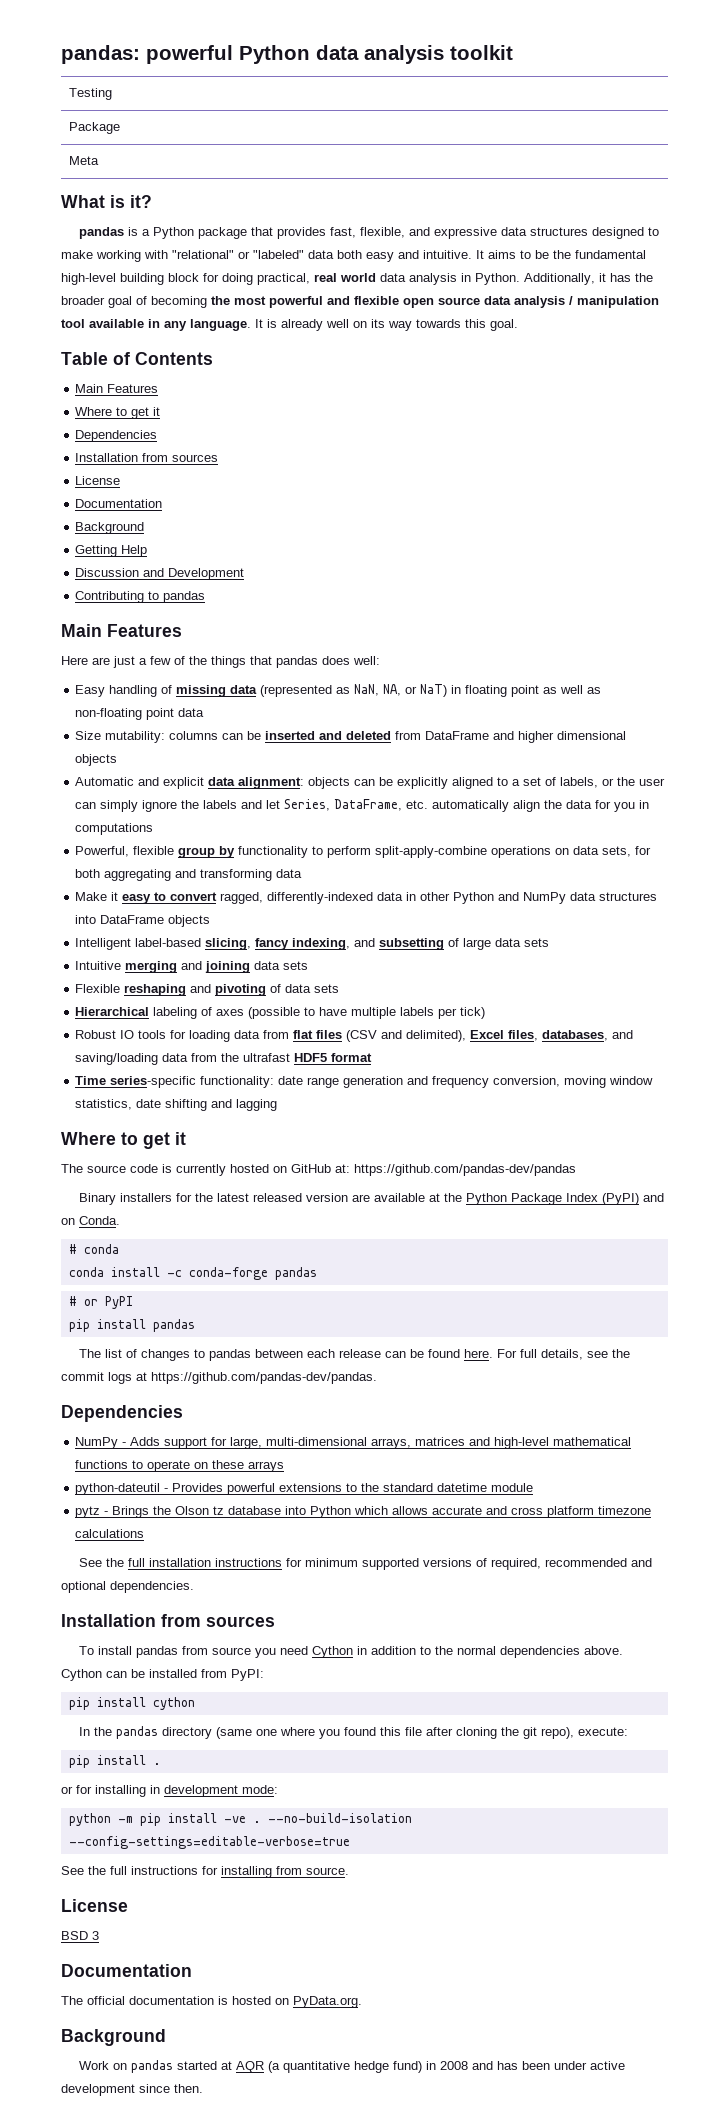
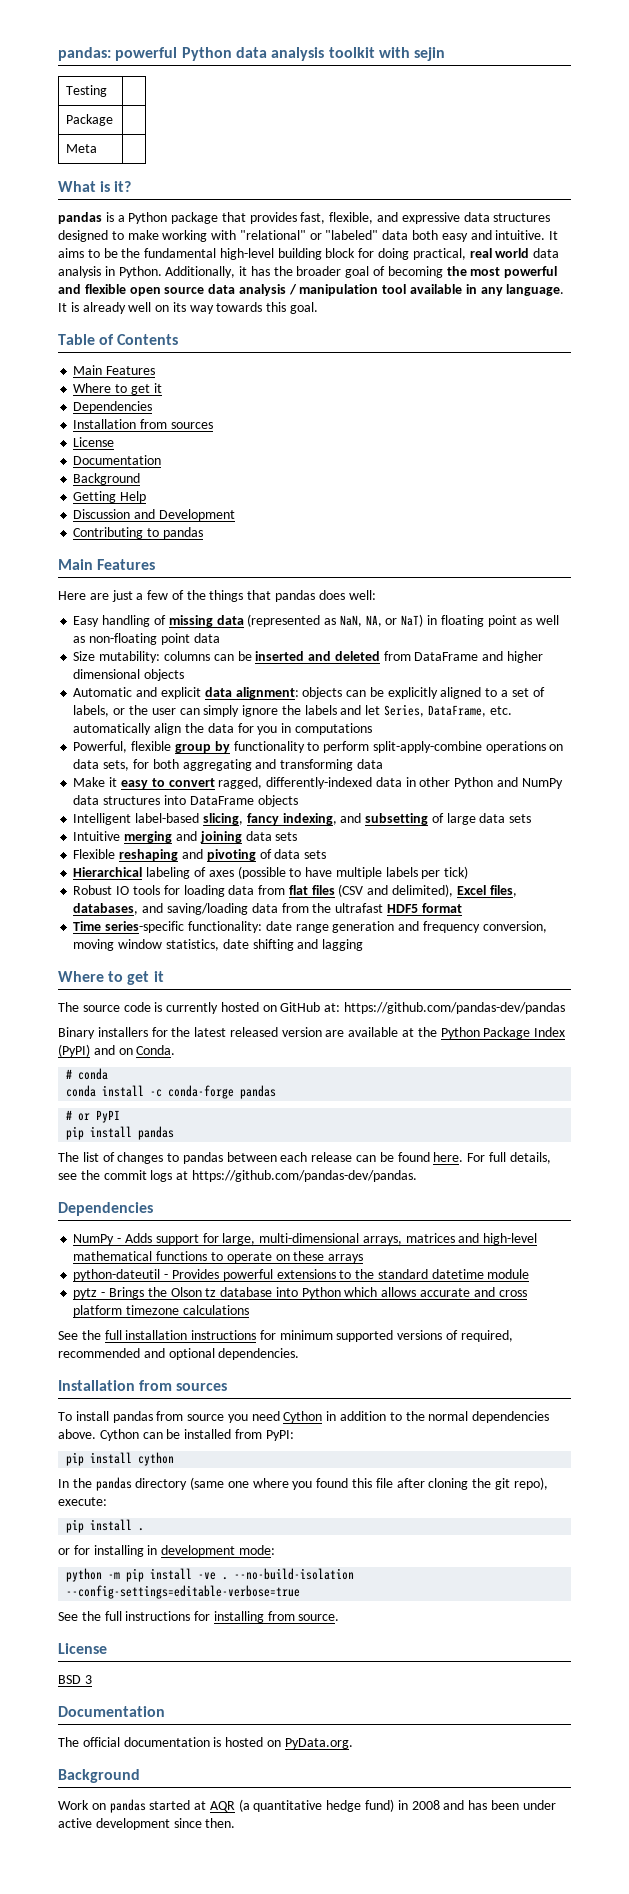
(513, 52) none -> [378,47,446,61] with sejin

